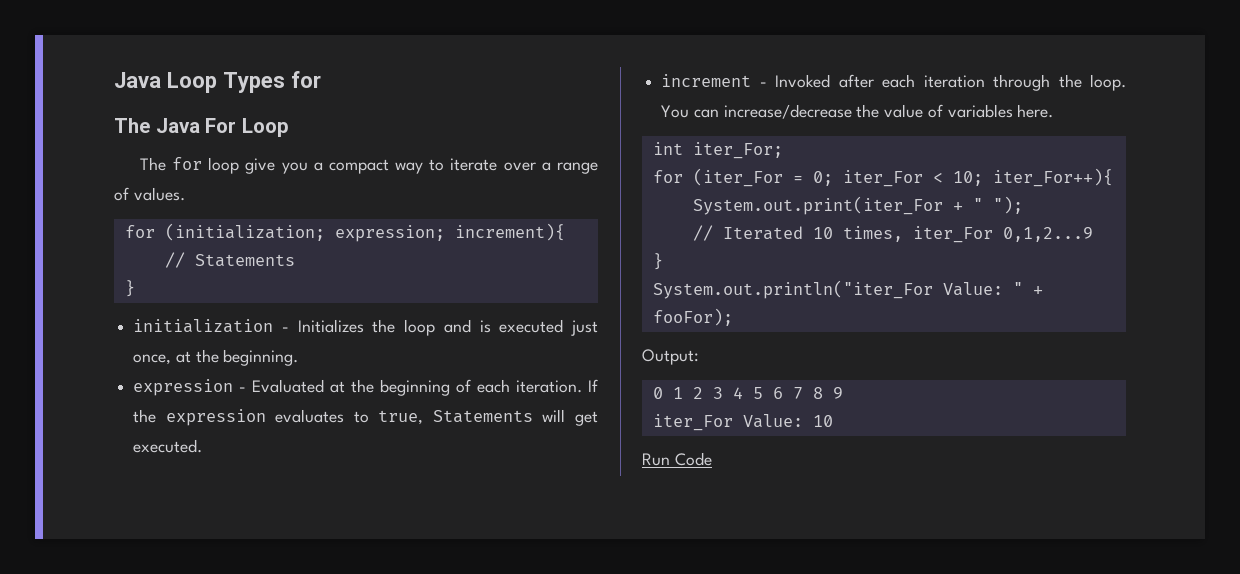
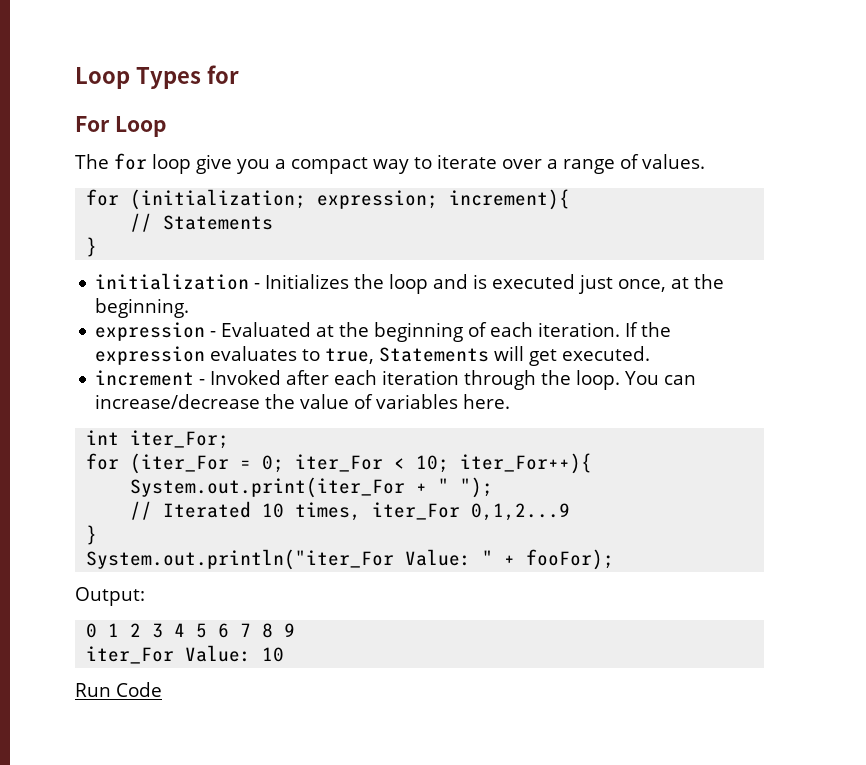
[114,72,161,88] Java -> (75, 78) none
[114,118,200,133] The Java -> (239, 74) none

